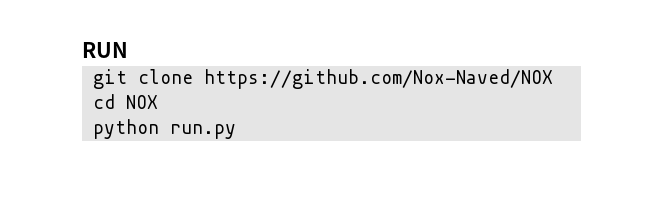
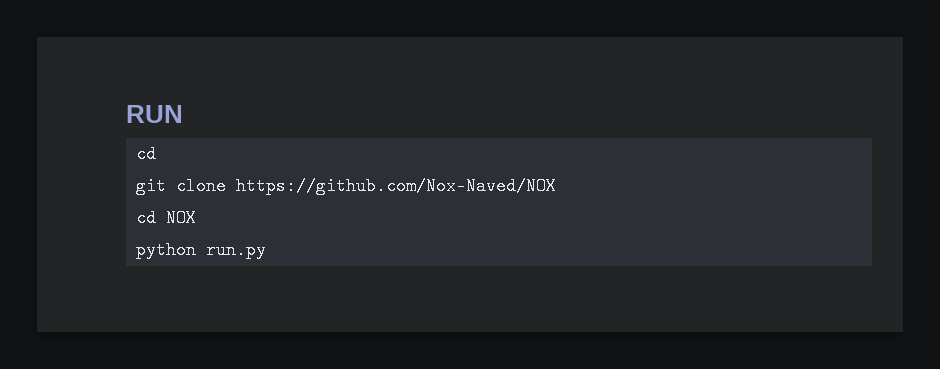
(128, 50) none -> [135,145,156,163] // cd

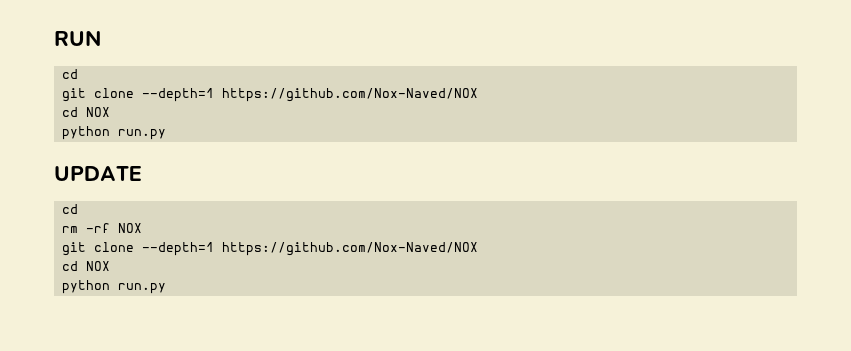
[235,177,556,195] [135,209,196,227] [135,241,266,259] https://github.com/Nox-Naved/NOX // cd NOX // python run.py -> [142,88,479,102] [62,107,111,117] [62,126,167,140] [54,166,142,181] [62,204,79,214] [62,223,143,233] [62,242,479,256] [62,261,111,271] [62,280,167,294] --depth=1 https://github.com/Nox-Naved/NOX // cd NOX // python run.py // UPDATE // cd // rm -rf NOX // git clone --depth=1 https://github.com/Nox-Naved/NOX // cd NOX // python run.py

